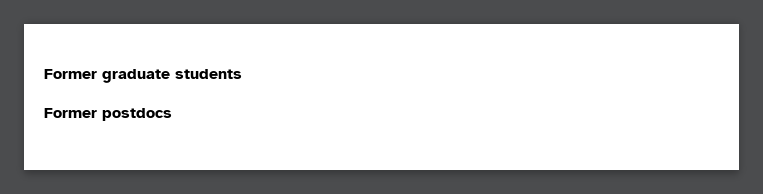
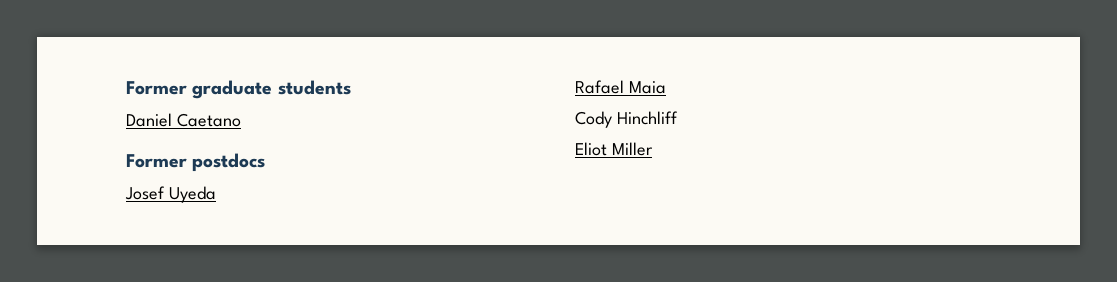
(242, 74) none -> [126,113,241,127] // Daniel Caetano
(172, 114) none -> [125,186,216,203] [575,80,666,94] [575,111,678,128] [575,142,653,156] // Josef Uyeda // Rafael Maia // Cody Hinchliff // Eliot Miller

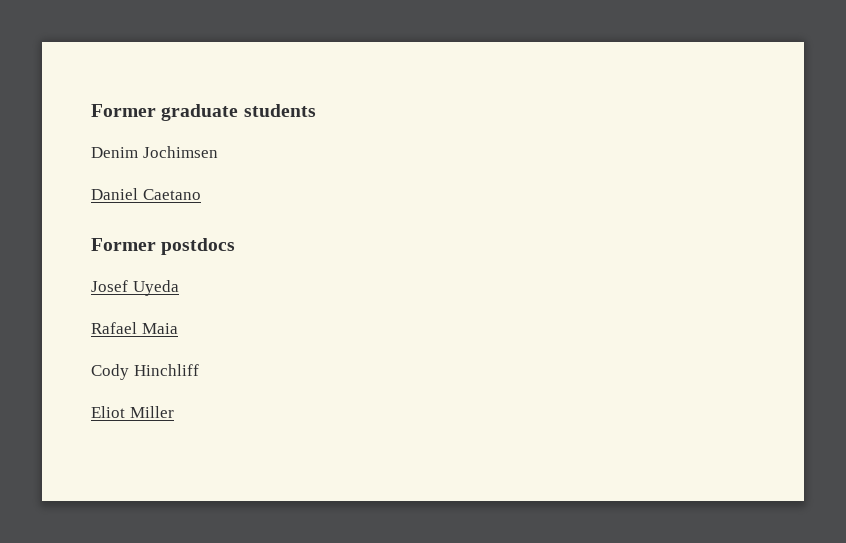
(351, 87) none -> [91,146,218,158] // Denim Jochimsen

